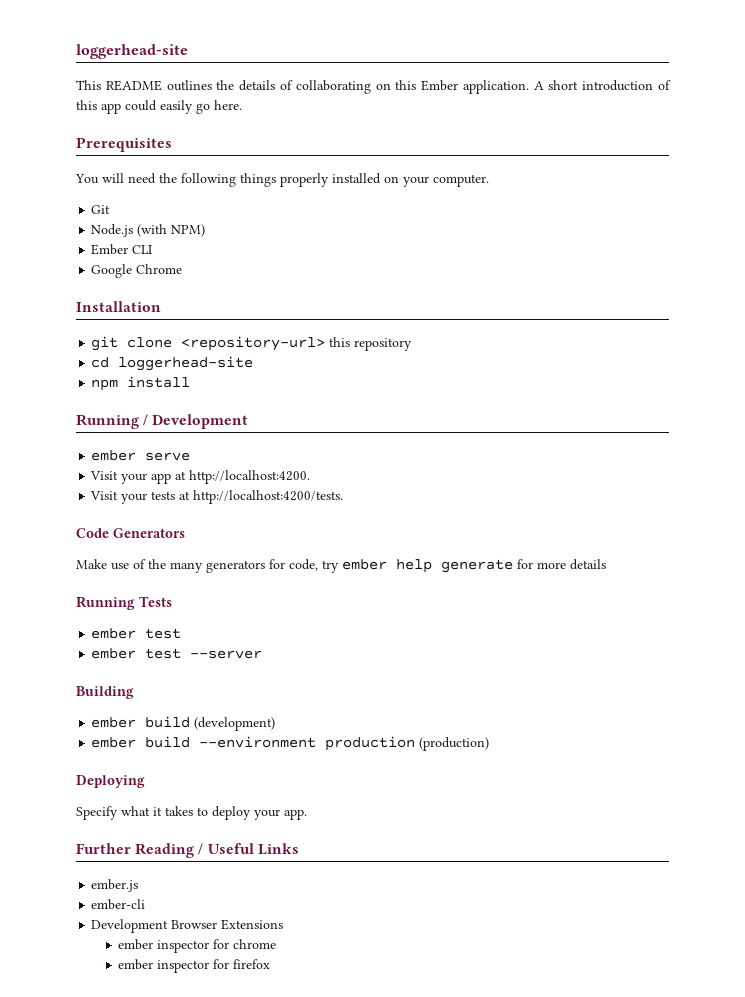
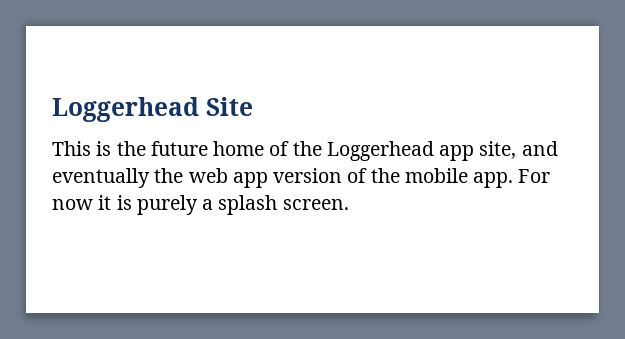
[76,44,188,59] loggerhead-site -> [52,97,253,122] Loggerhead Site
[105,80,671,94] [76,100,242,114] [76,137,172,152] [75,173,489,187] [91,205,111,214] [91,224,206,237] [91,244,153,255] [91,264,183,278] [76,301,161,312] [91,336,413,351] [91,356,254,371] [91,376,191,391] [76,414,249,429] [91,450,191,461] [90,470,311,484] [90,490,344,504] [76,528,185,538] [76,559,606,573] [76,596,172,610] [91,628,182,639] [91,648,263,659] [76,686,134,699] [91,716,276,731] [91,736,490,751] [76,775,145,788] [76,806,307,820] [76,843,299,858] [91,879,139,892] [91,899,146,910] [91,919,284,933] [118,939,277,953] [118,959,271,973] README outlines the details of collaborating on this Ember application. A short introduction of this app could easily go here. // Prerequisites // You will need the following things properly installed on your computer. // Git // Node.js (with NPM) // Ember CLI // Google Chrome // Installation // git clone <repository-url> this repository // cd loggerhead-site // npm install // Running / Development // ember serve // Visit your app at http://localhost:4200. // Visit your tests at http://localhost:4200/tests. // Code Generators // Make use of the many generators for code, try ember help generate for more details // Running Tests // ember test // ember test --server // Building // ember build (development) // ember build --environment production (production) // Deploying // Specify what it takes to deploy your app. // Further Reading / Useful Links // ember.js // ember-cli // Development Browser Extensions // ember inspector for chrome // ember inspector for firefox -> [96,141,558,161] [52,168,551,188] [52,195,349,215] is the future home of the Loggerhead app site, and eventually the web app version of the mobile app. For now it is purely a splash screen.

